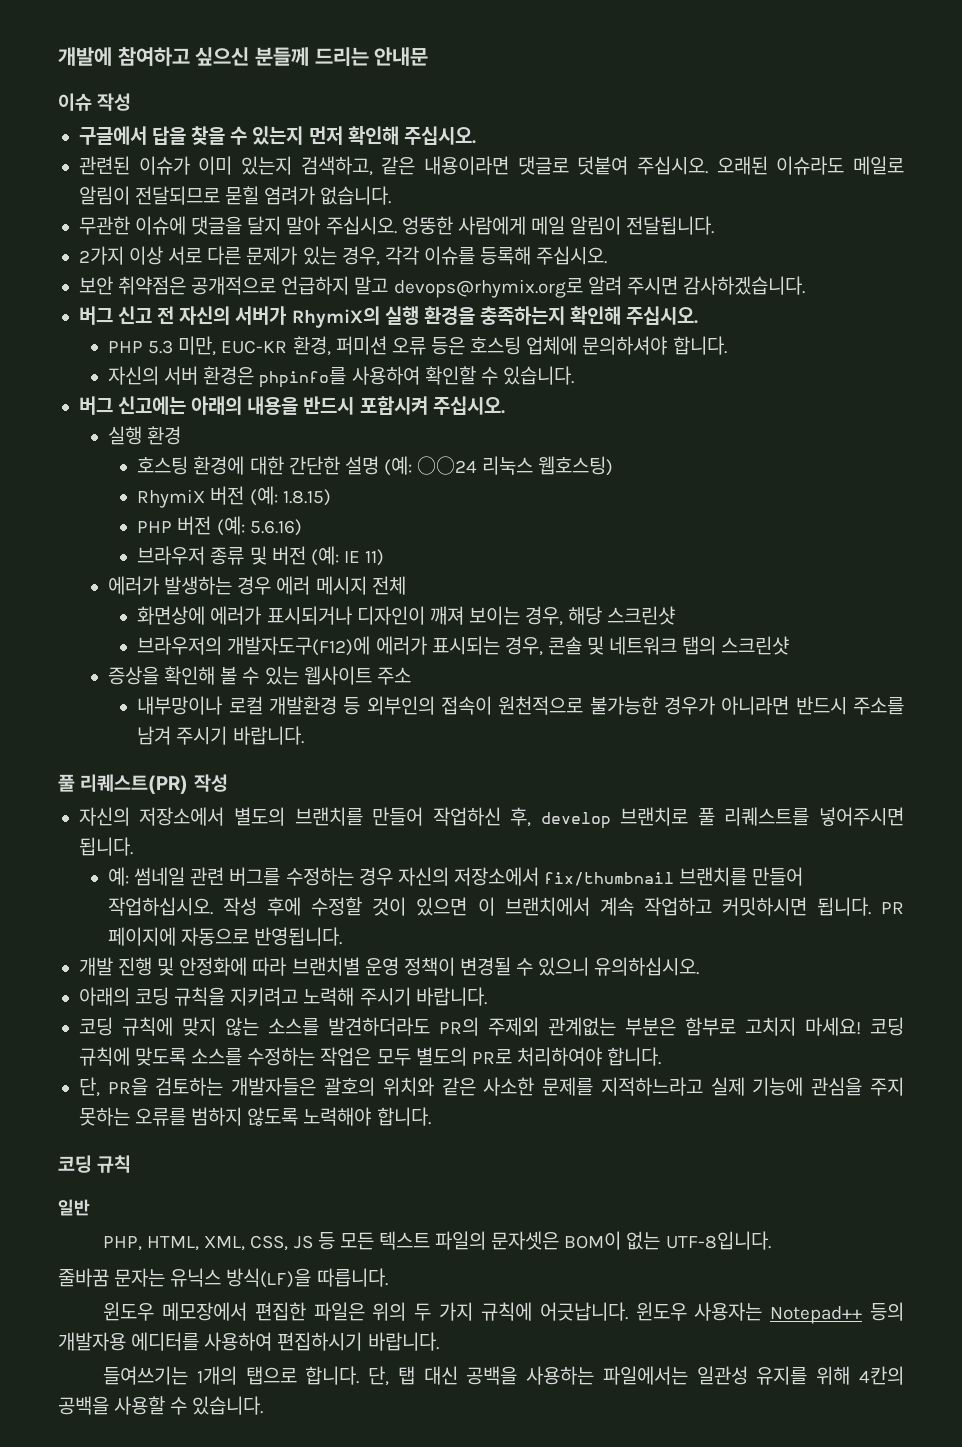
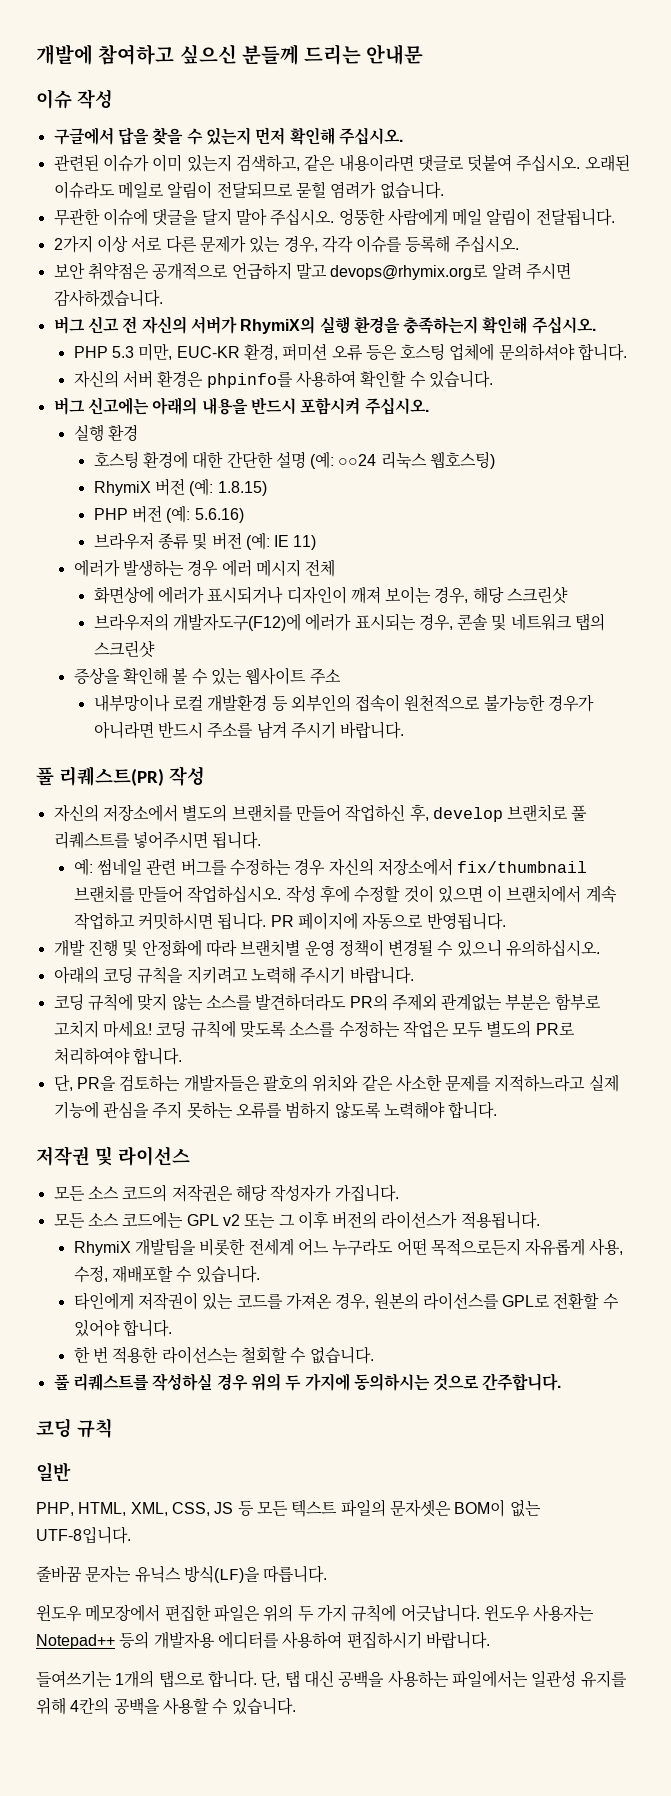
(431, 1116) none -> [36,1146,190,1166] [53,1184,399,1202] [53,1211,540,1229] [73,1238,624,1256] [73,1265,260,1283] [73,1292,619,1310] [73,1319,172,1337] [73,1346,374,1364] [53,1373,562,1391] // 저작권 및 라이선스 // 모든 소스 코드의 저작권은 해당 작성자가 가집니다. // 모든 소스 코드에는 GPL v2 또는 그 이후 버전의 라이선스가 적용됩니다. // RhymiX 개발팀을 비롯한 전세계 어느 누구라도 어떤 목적으로든지 자유롭게 사용, 수정, 재배포할 수 있습니다. // 타인에게 저작권이 있는 코드를 가져온 경우, 원본의 라이선스를 GPL로 전환할 수 있어야 합니다. // 한 번 적용한 라이선스는 철회할 수 없습니다. // 풀 리퀘스트를 작성하실 경우 위의 두 가지에 동의하시는 것으로 간주합니다.

